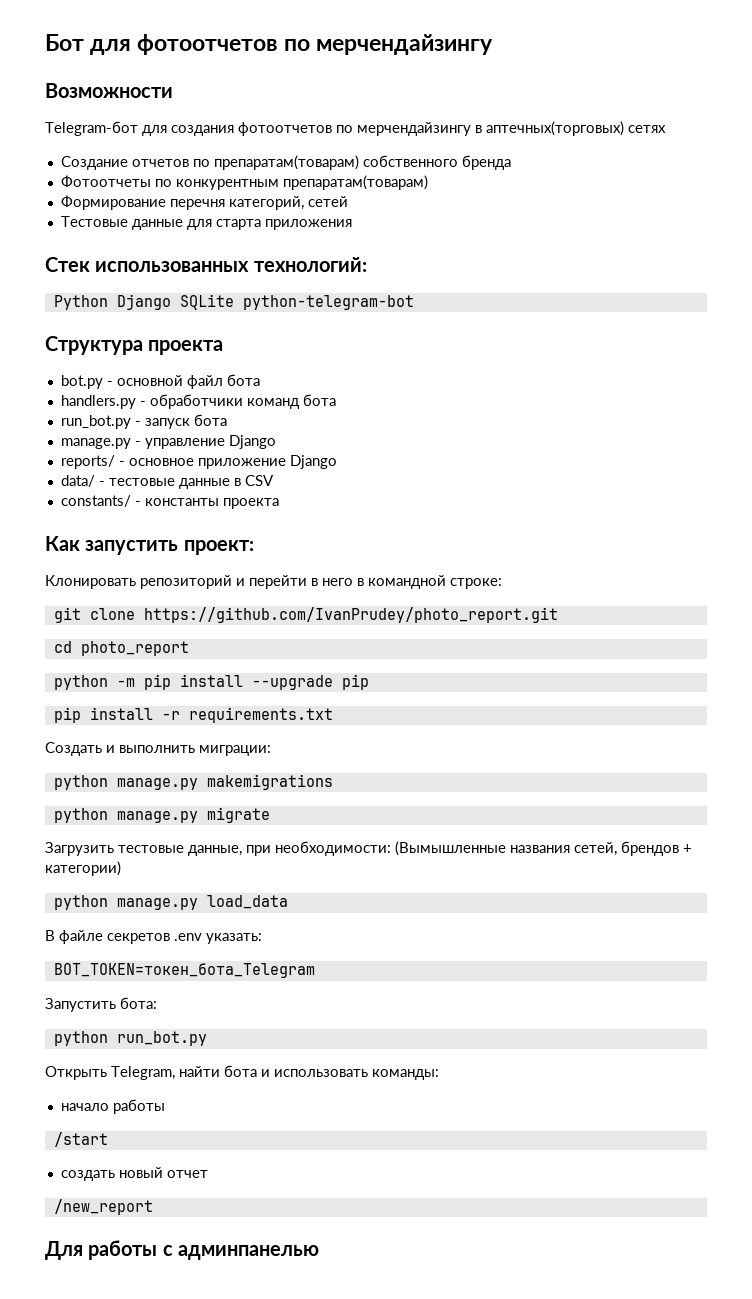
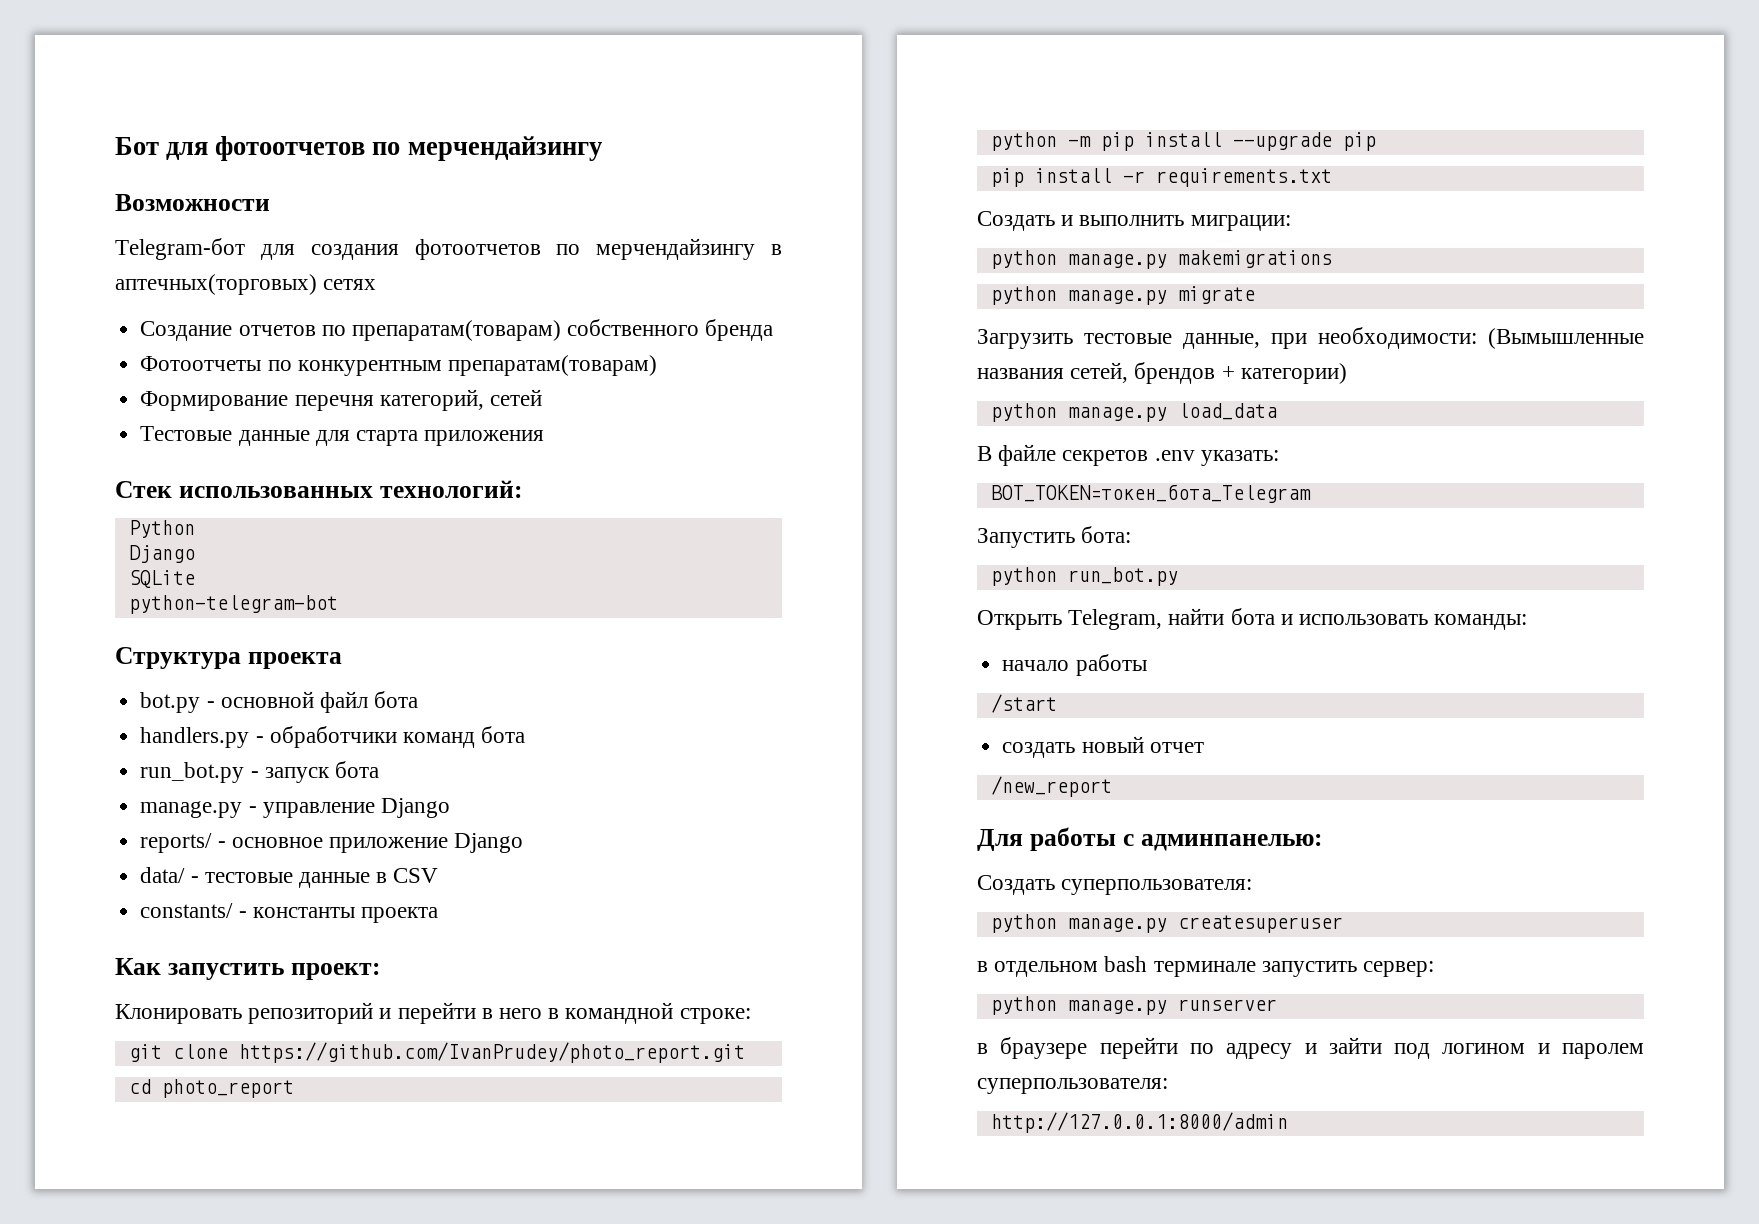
[116,294,171,310] Django -> [128,545,195,563] // Django //
(234, 302) none -> (195, 579) //
[177,1245,319,1260] админпанелью -> [1140,834,1322,851] [977,875,1253,895] [990,914,1343,933] [977,956,1435,977] [990,996,1277,1015] [977,1037,1644,1059] [977,1078,1168,1094] [990,1112,1288,1133] админпанелью: // Создать суперпользователя: // python manage.py createsuperuser // в отдельном bash терминале запустить сервер: // python manage.py runserver // в браузере перейти по адресу и зайти под логином и паролем суперпользователя: // http://127.0.0.1:8000/admin

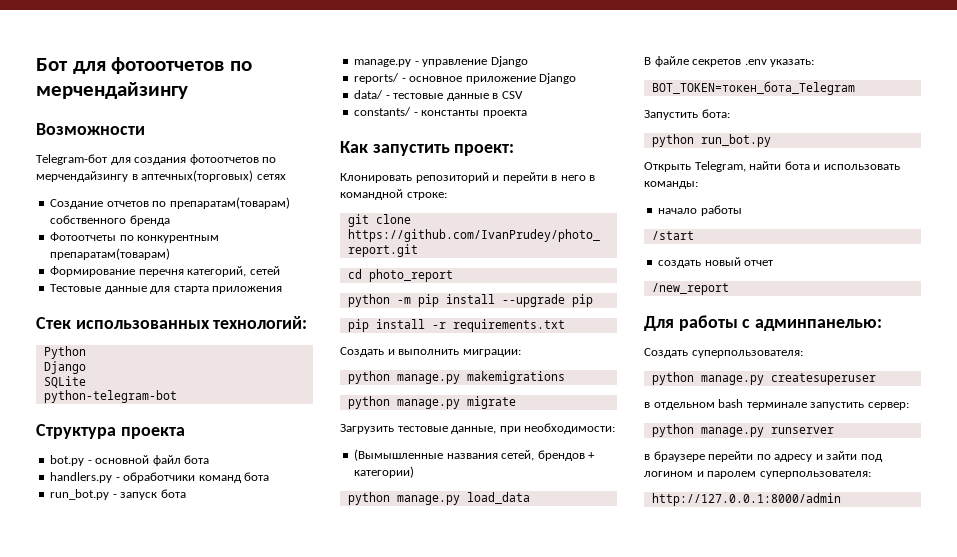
(1477, 338) none -> (616, 428) //

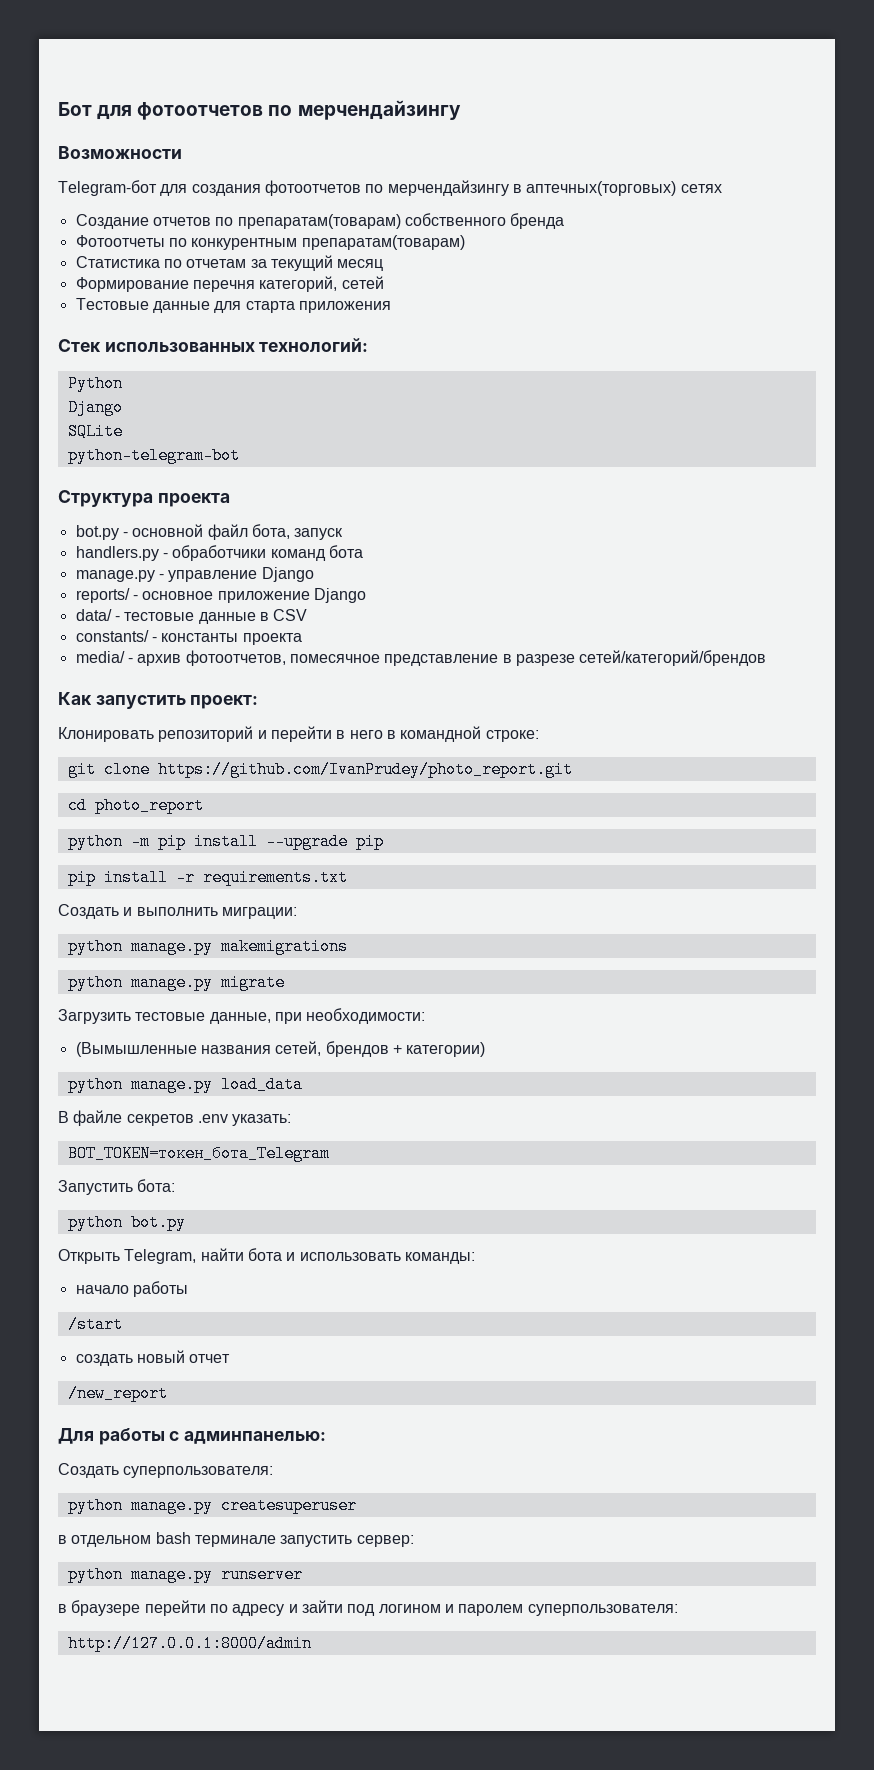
(171, 254) none -> [75,255,384,271] // Статистика по отчетам за текущий месяц
[184,455,210,464] бота -> [251,524,344,540] бота, запуск
[50,489,186,500] // run_bot.py - запуск бота -> (363, 551) none
(527, 114) none -> [75,650,767,666] // media/ - архив фотоотчетов, помесячное представление в разрезе сетей/категорий/брендов
[700,134,771,147] run_bot.py -> [130,1214,186,1231] bot.py

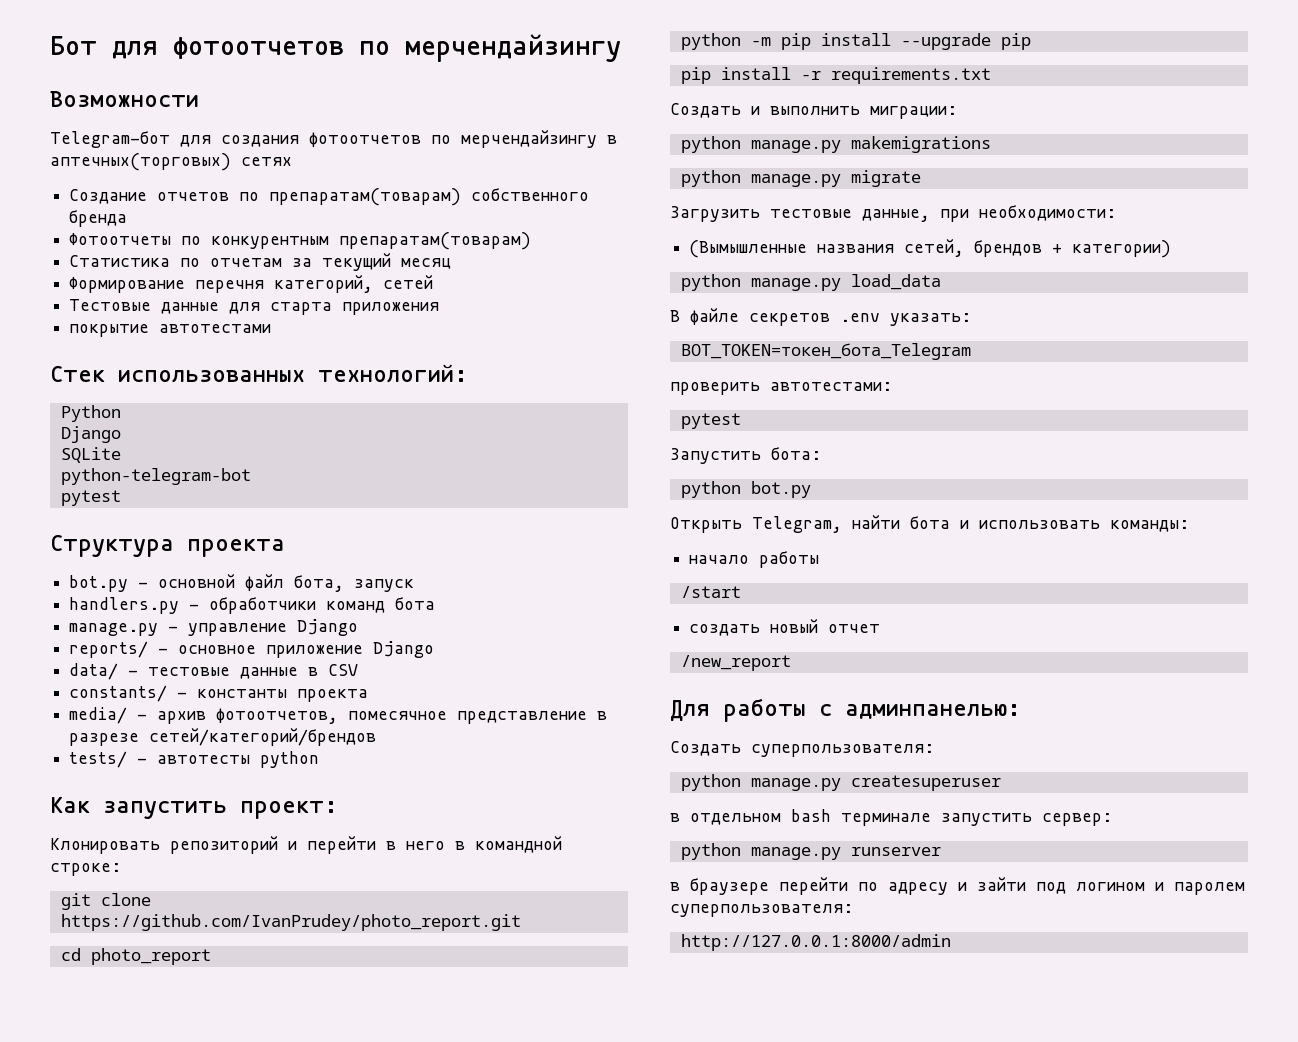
(391, 307) none -> [69,324,272,337] // покрытие автотестами
(240, 455) none -> [60,490,121,506] // pytest
(767, 658) none -> [69,751,320,768] // tests/ - автотесты python
(330, 1153) none -> [670,382,892,395] [680,413,741,429] // проверить автотестами: // pytest

